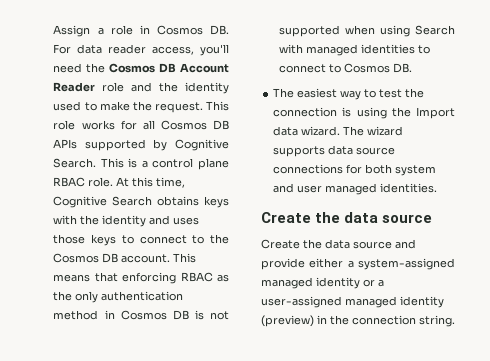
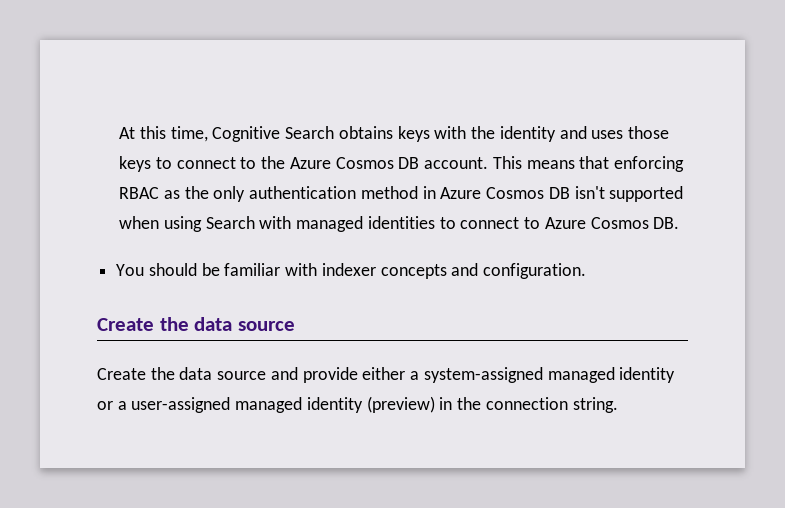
[53,25,230,37] [53,44,229,56] [53,63,229,73] [53,82,229,94] [53,101,230,113] [53,120,230,130] [53,139,229,151] [53,158,230,170] [53,177,114,187] Assign a role in Cosmos DB. For data reader access, you'll need the Cosmos DB Account Reader role and the identity used to make the request. This role works for all Cosmos DB APIs supported by Cognitive Search. This is a control plane RBAC role. -> (119, 133) none
(230, 239) none -> [289,157,331,169] Azure
[120,310,230,320] Cosmos DB is not -> [440,186,605,199] Azure Cosmos DB isn't
(342, 68) none -> [544,217,586,229] Azure
[273,88,425,100] [273,107,455,119] [273,126,404,136] [273,145,396,157] [273,164,437,176] [273,183,438,195] The easiest way to test the connection is using the Import data wizard. The wizard supports data source connections for both system and user managed identities. -> [116,263,587,279] You should be familiar with indexer concepts and configuration.

